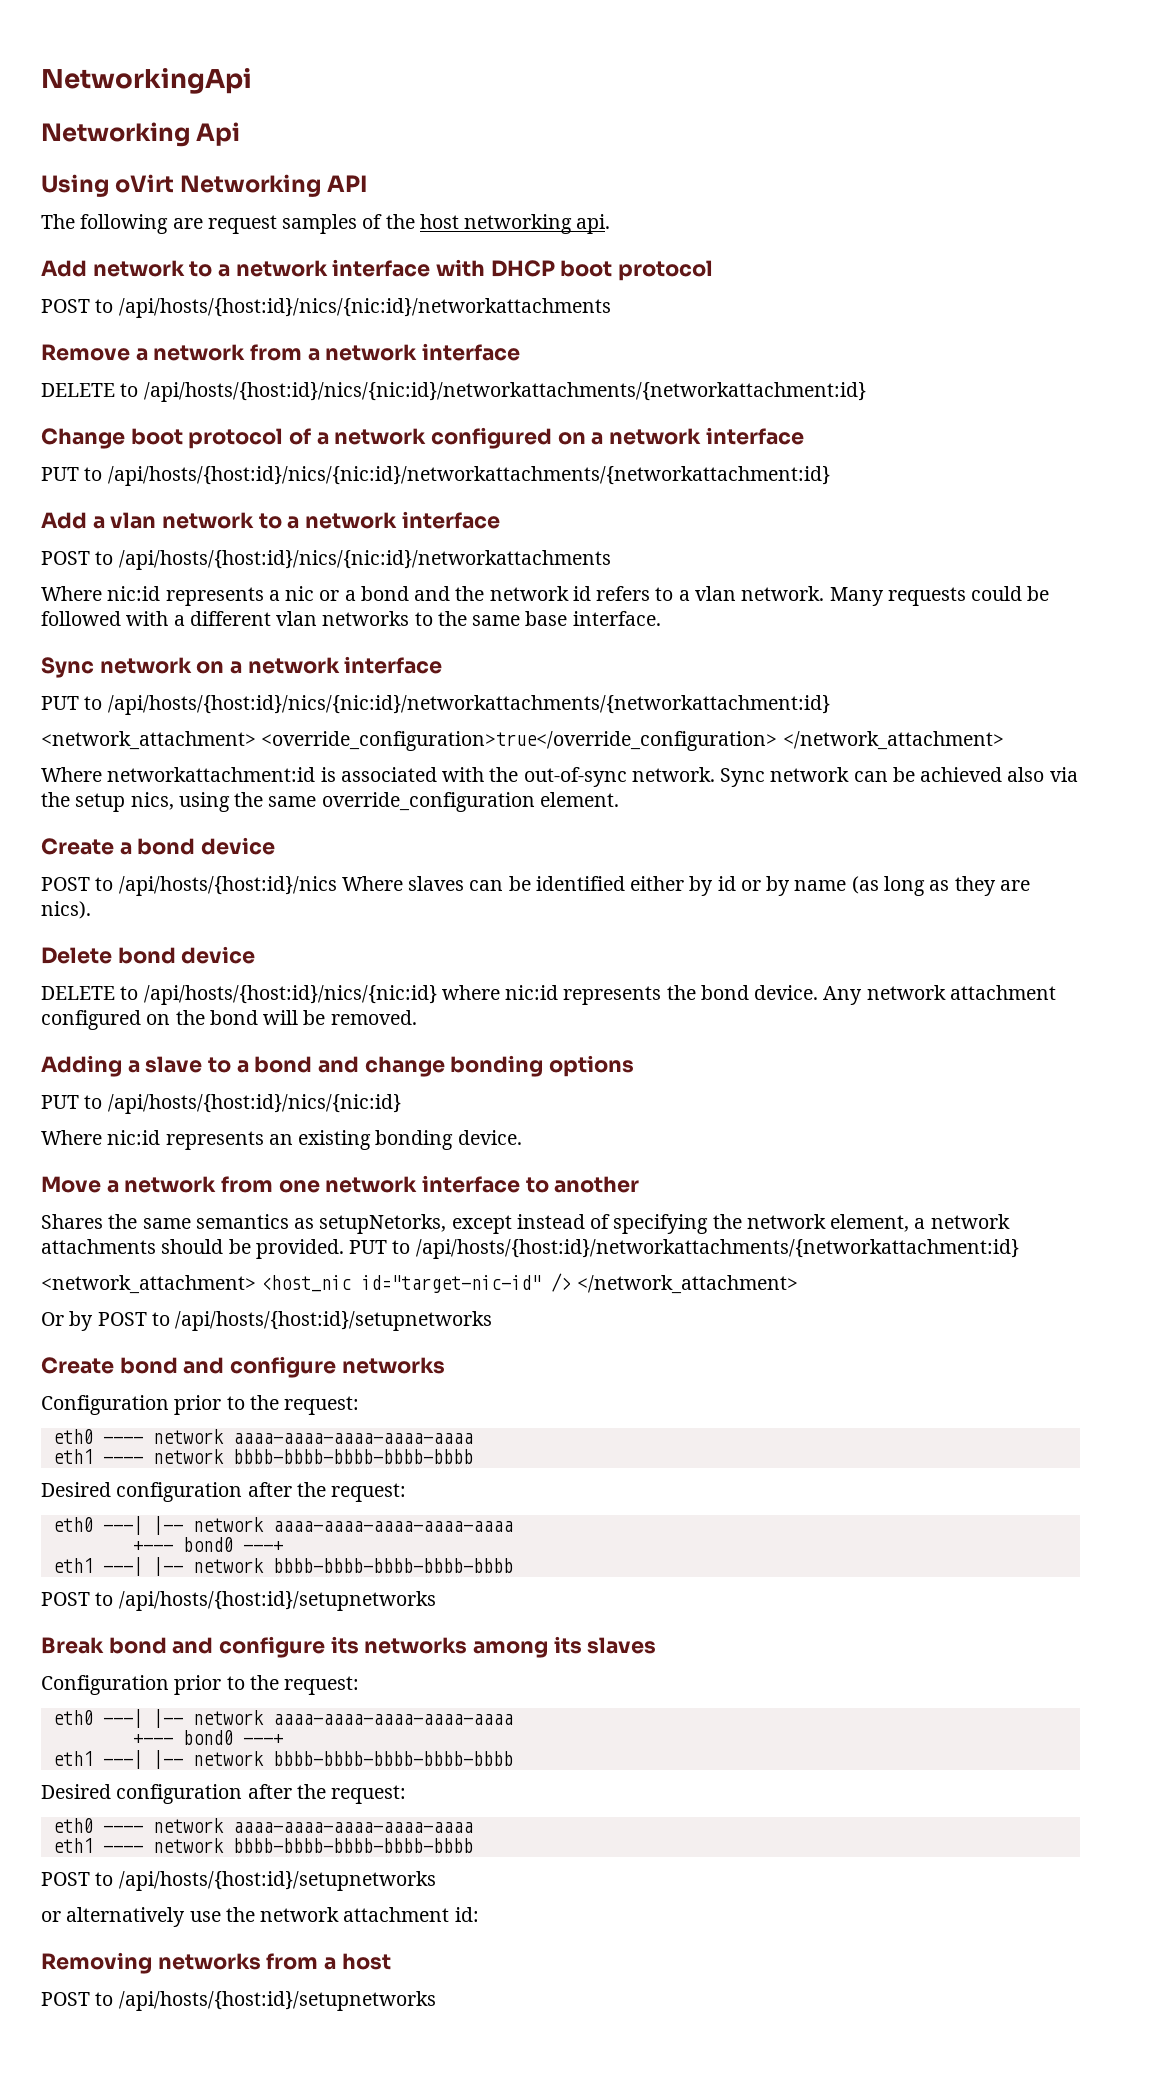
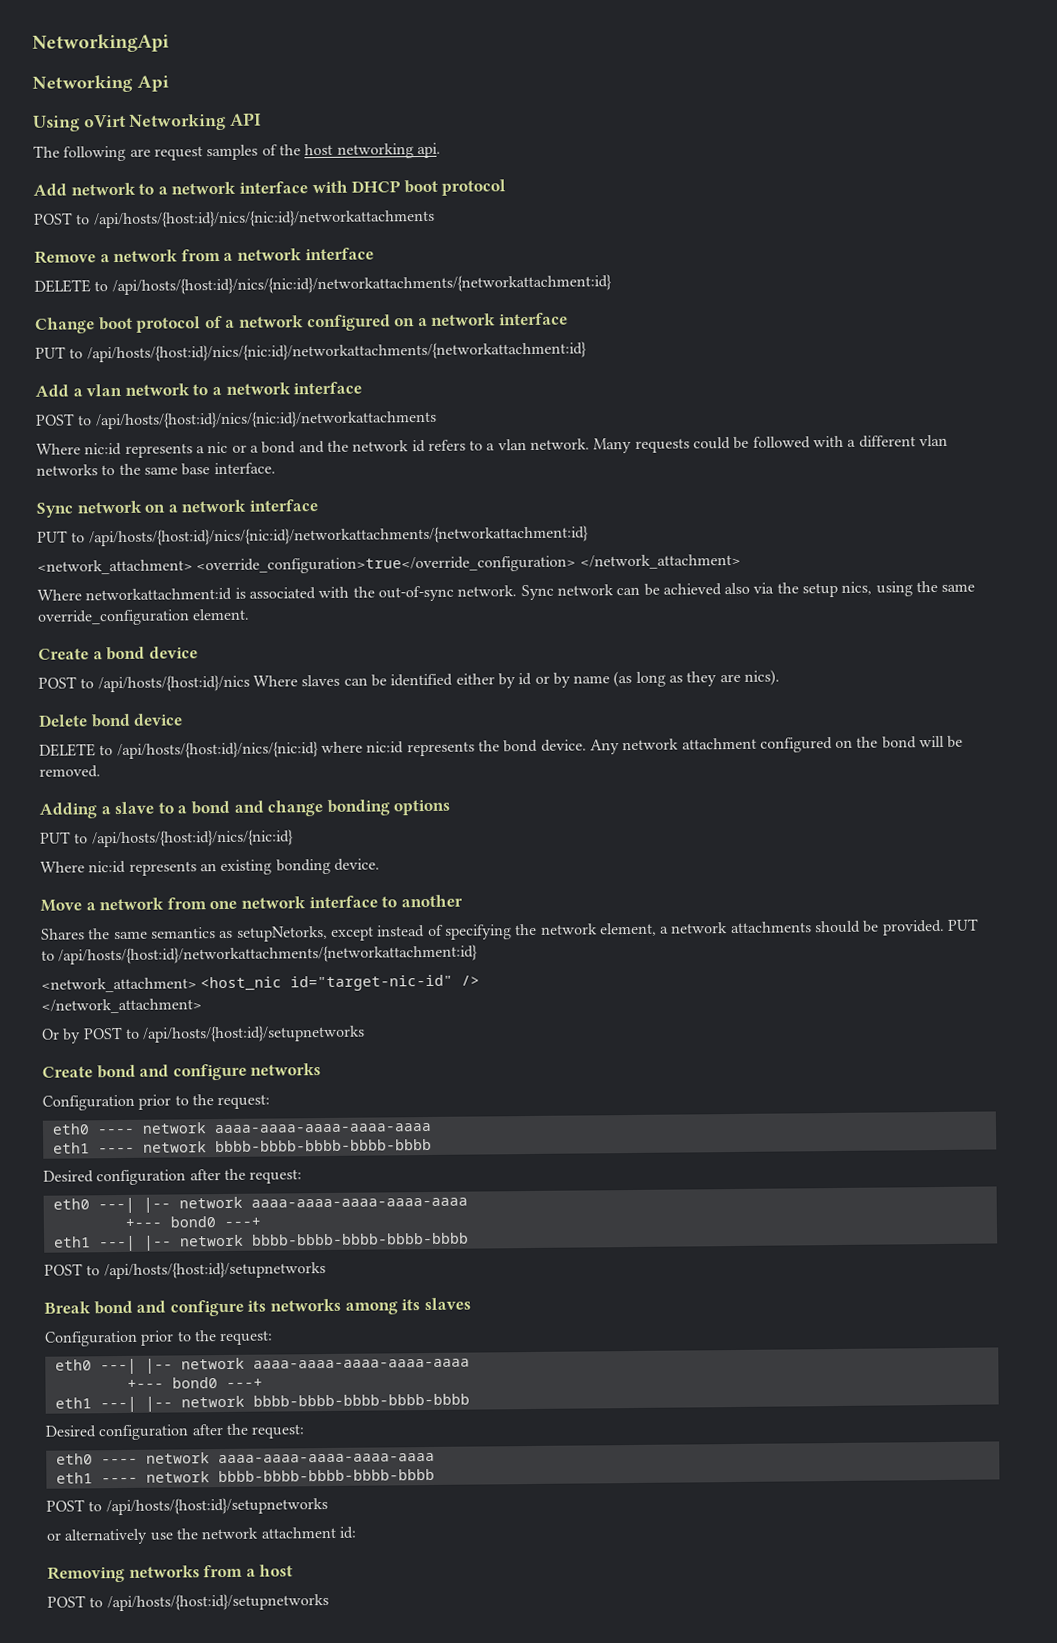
(572, 1282) none -> (481, 980) //

